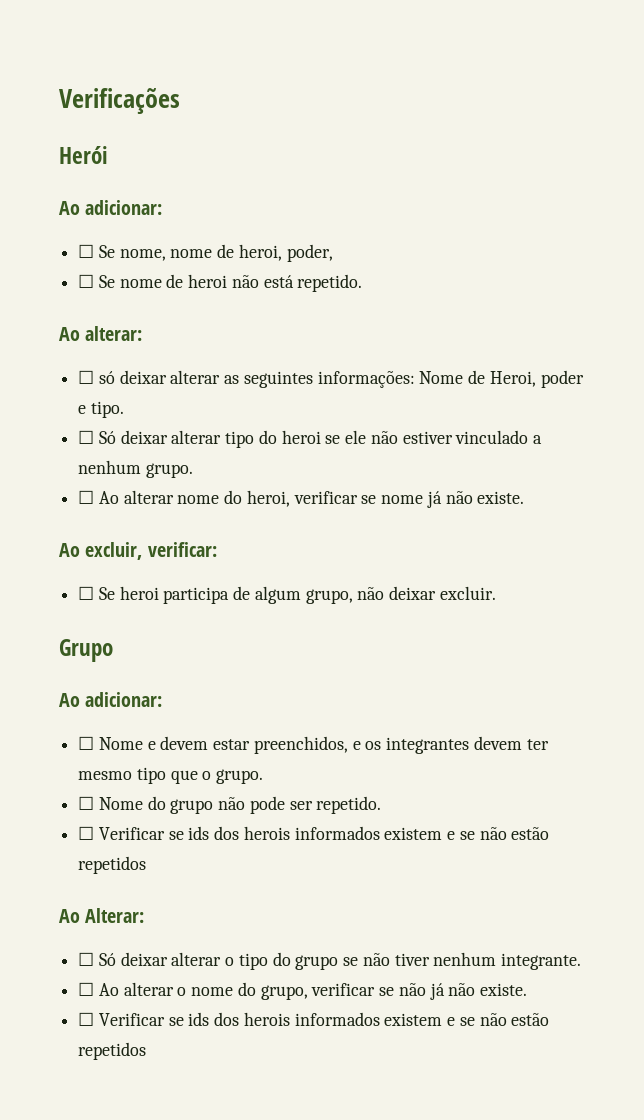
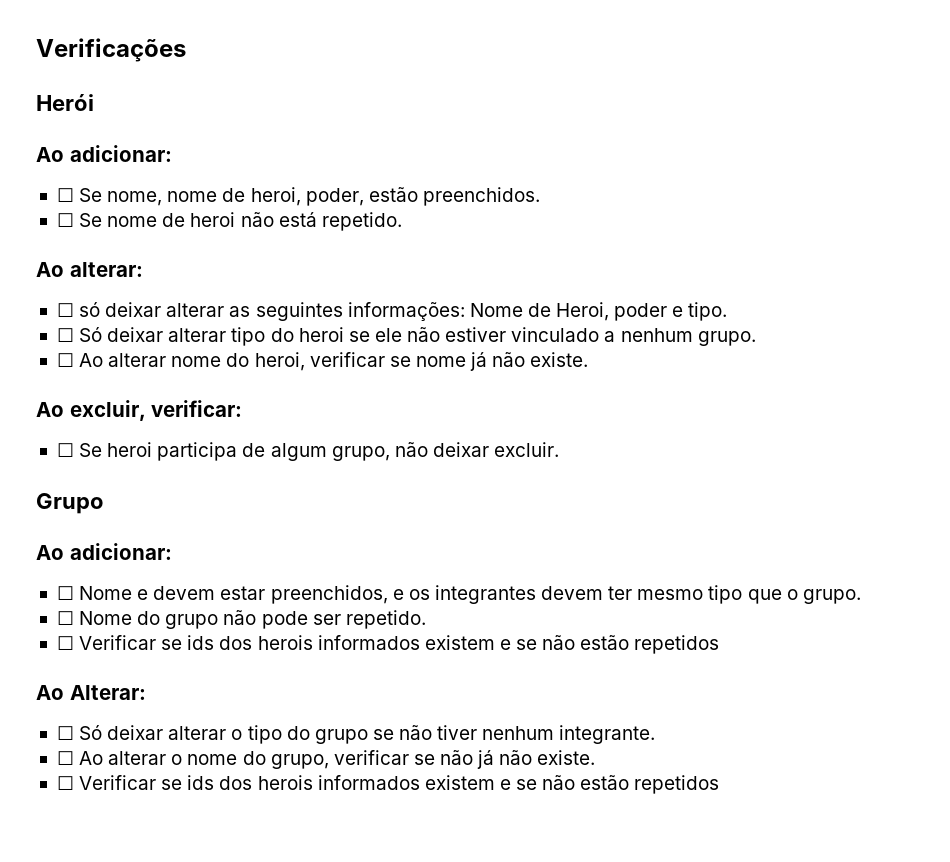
(333, 253) none -> [368,187,540,206] estão preenchidos.

